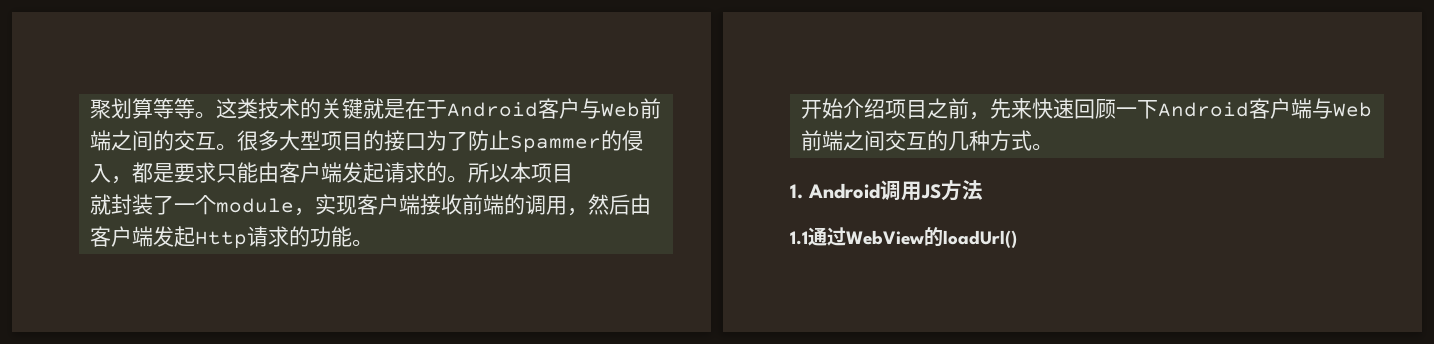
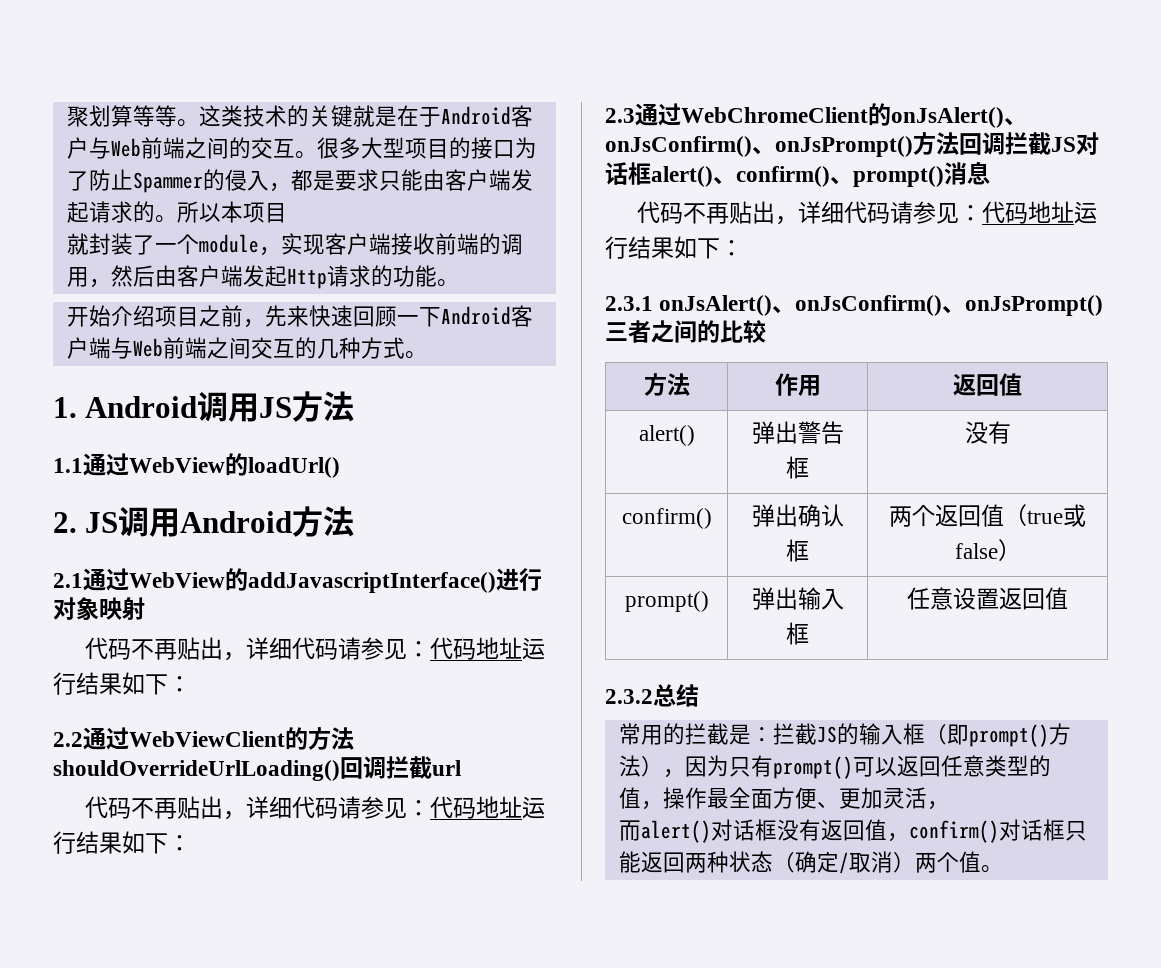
(1017, 239) none -> [53,506,355,537] [53,568,542,593] [53,597,145,620] [84,637,545,661] [53,672,191,695] [53,727,354,750] [53,756,461,781] [84,796,545,820] [53,831,191,854] [605,103,1027,128] [605,132,1099,157] [605,161,990,187] [636,201,1097,225] [605,236,743,259] [605,295,1104,316] [605,320,766,343] [643,373,690,396] [774,373,821,396] [953,373,1022,396] [638,425,695,446] [751,421,844,444] [786,456,809,479] [964,421,1011,444] [621,508,712,529] [751,504,844,527] [786,539,809,562] [889,504,1086,527] [954,539,1021,561] [624,591,709,612] [751,587,844,610] [786,622,809,645] [907,587,1068,610] [605,684,699,707] [618,723,1071,747] [618,755,1051,779] [618,787,949,810] [618,819,1087,843] [618,851,1003,874] // 2. JS调用Android方法 // 2.1通过WebView的addJavascriptInterface()进行对象映射 // 代码不再贴出，详细代码请参见：代码地址运行结果如下： // 2.2通过WebViewClient的方法shouldOverrideUrlLoading()回调拦截url // 代码不再贴出，详细代码请参见：代码地址运行结果如下： // 2.3通过WebChromeClient的onJsAlert()、onJsConfirm()、onJsPrompt()方法回调拦截JS对话框alert()、confirm()、prompt()消息 // 代码不再贴出，详细代码请参见：代码地址运行结果如下： // 2.3.1 onJsAlert()、onJsConfirm()、onJsPrompt()三者之间的比较 // 方法 | 作用 | 返回值 // alert() | 弹出警告框 | 没有 // confirm() | 弹出确认框 | 两个返回值（true或false） // prompt() | 弹出输入框 | 任意设置返回值 // 2.3.2总结 // 常用的拦截是：拦截JS的输入框（即prompt()方法），因为只有prompt()可以返回任意类型的值，操作最全面方便、更加灵活， // 而alert()对话框没有返回值，confirm()对话框只能返回两种状态（确定/取消）两个值。

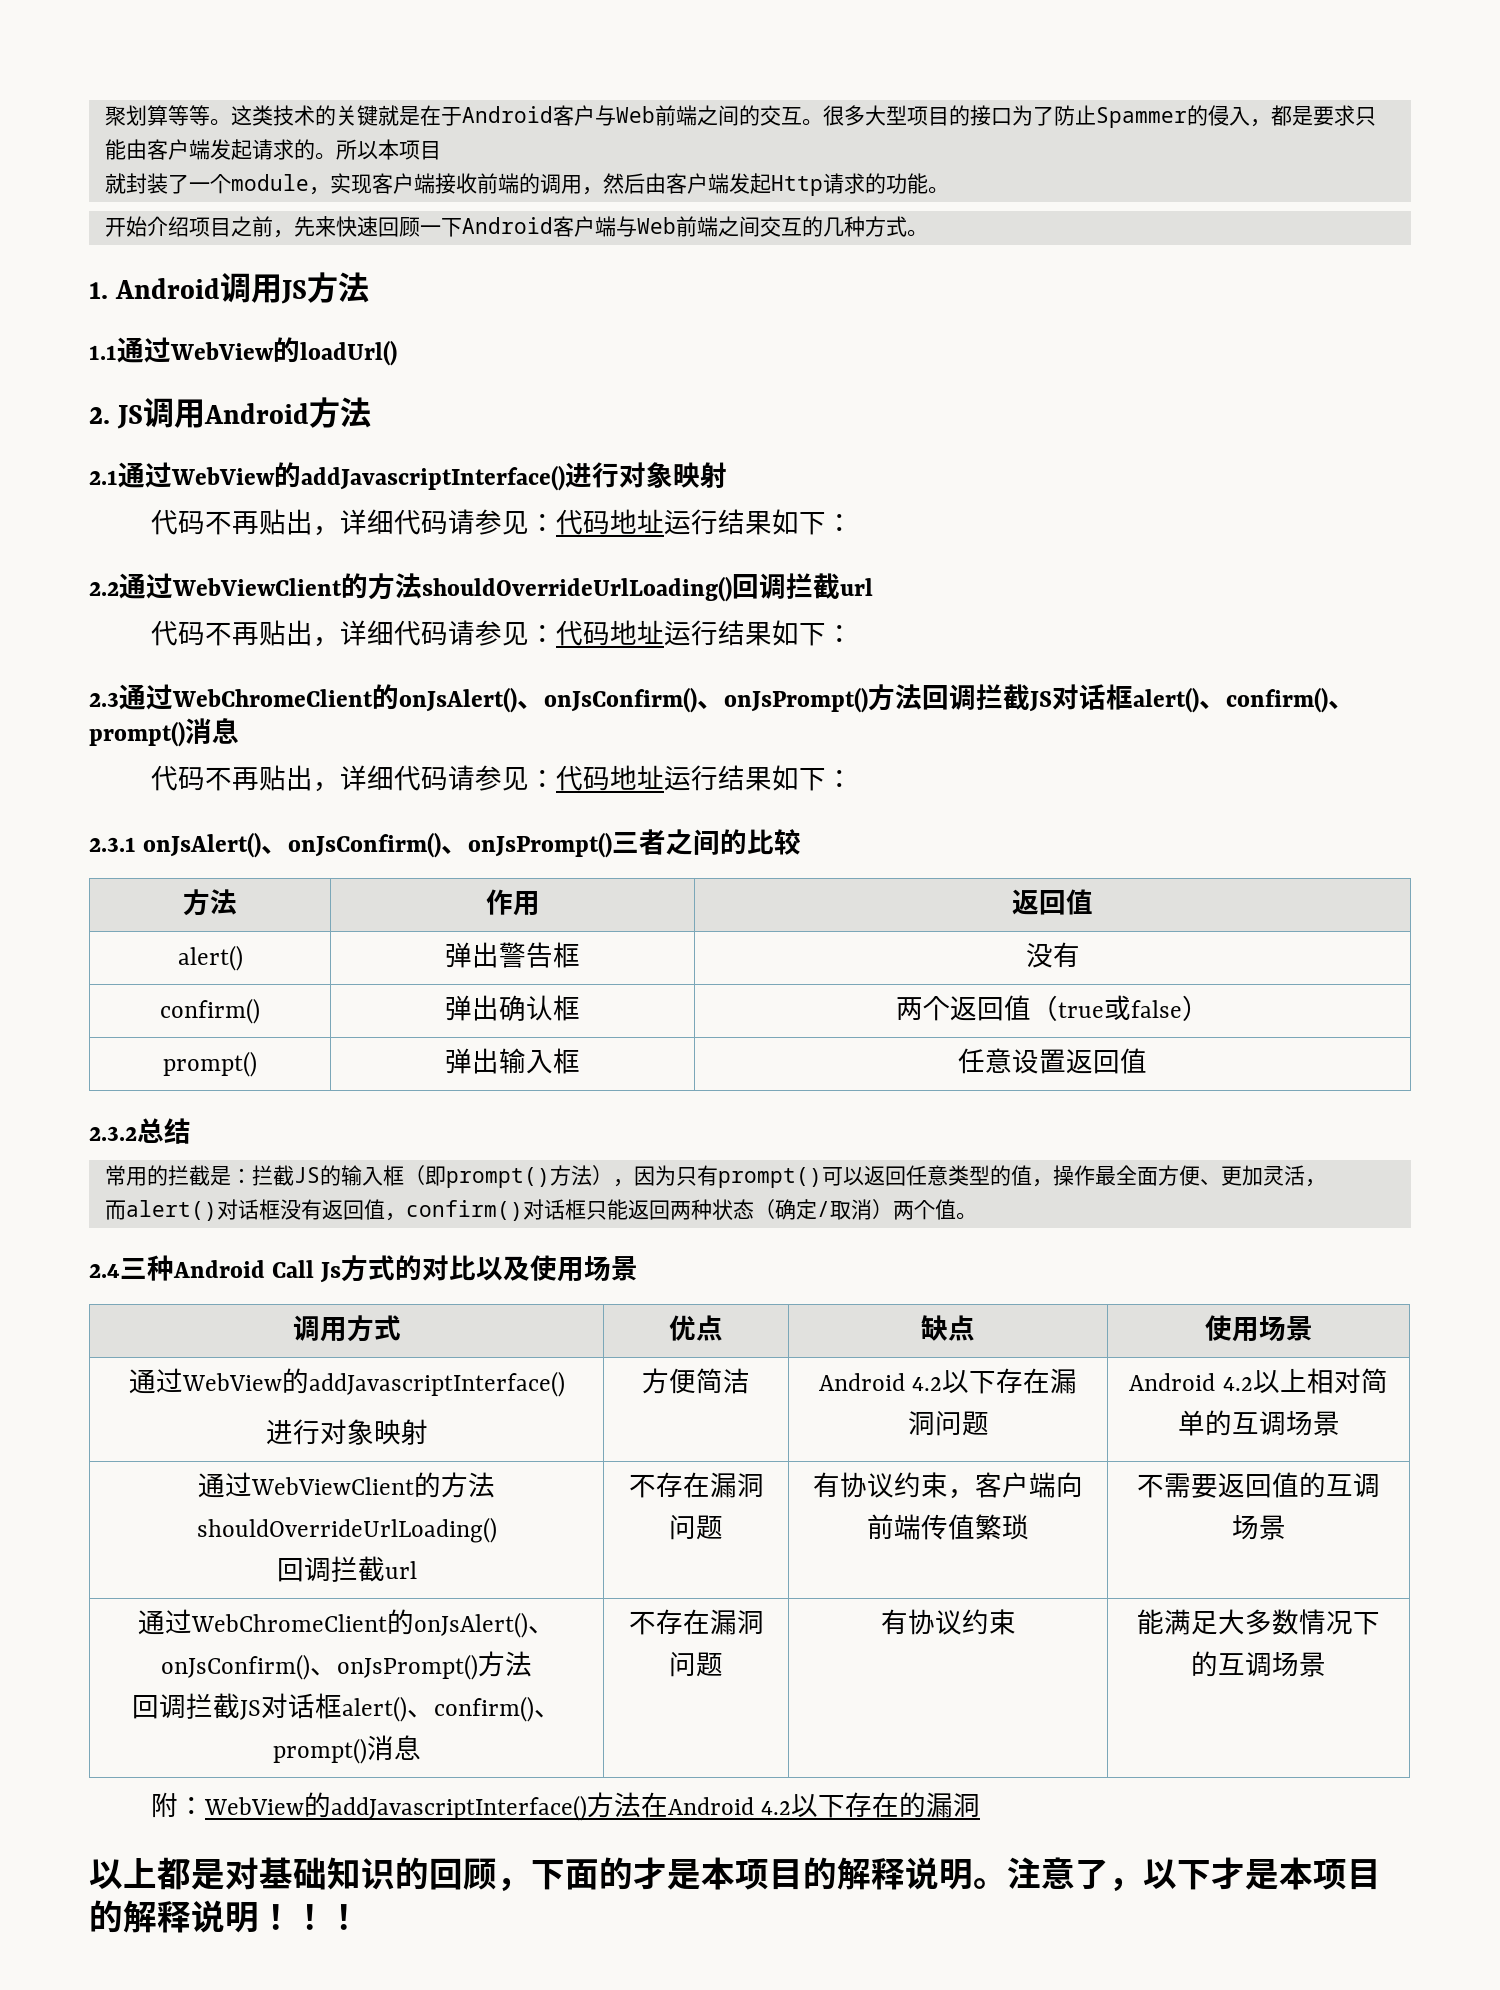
(1003, 869) none -> [89,1255,639,1283] [292,1315,401,1342] [669,1315,723,1341] [921,1315,975,1341] [1204,1315,1313,1342] [128,1368,565,1397] [265,1419,428,1445] [642,1368,750,1394] [818,1368,1078,1394] [907,1410,989,1436] [1129,1368,1388,1394] [1177,1410,1340,1436] [198,1472,495,1498] [196,1517,497,1543] [276,1556,417,1582] [628,1472,764,1498] [669,1514,723,1540] [813,1472,1083,1499] [867,1514,1029,1540] [1137,1472,1380,1498] [1231,1515,1286,1540] [138,1609,555,1638] [161,1651,532,1680] [132,1693,561,1722] [272,1735,421,1764] [628,1609,764,1635] [669,1651,723,1677] [880,1609,1016,1635] [1137,1609,1380,1635] [1191,1651,1326,1677] [151,1792,981,1821] [89,1857,1381,1892] [89,1900,361,1933] // 2.4三种Android Call Js方式的对比以及使用场景 // 调用方式 | 优点 | 缺点 | 使用场景 // 通过WebView的addJavascriptInterface() // 进行对象映射 | 方便简洁 | Android 4.2以下存在漏洞问题 | Android 4.2以上相对简单的互调场景 // 通过WebViewClient的方法shouldOverrideUrlLoading() // 回调拦截url | 不存在漏洞问题 | 有协议约束，客户端向前端传值繁琐 | 不需要返回值的互调场景 // 通过WebChromeClient的onJsAlert()、onJsConfirm()、onJsPrompt()方法 // 回调拦截JS对话框alert()、confirm()、prompt()消息 | 不存在漏洞问题 | 有协议约束 | 能满足大多数情况下的互调场景 // 附：WebView的addJavascriptInterface()方法在Android 4.2以下存在的漏洞 // 以上都是对基础知识的回顾，下面的才是本项目的解释说明。注意了，以下才是本项目的解释说明！！！

